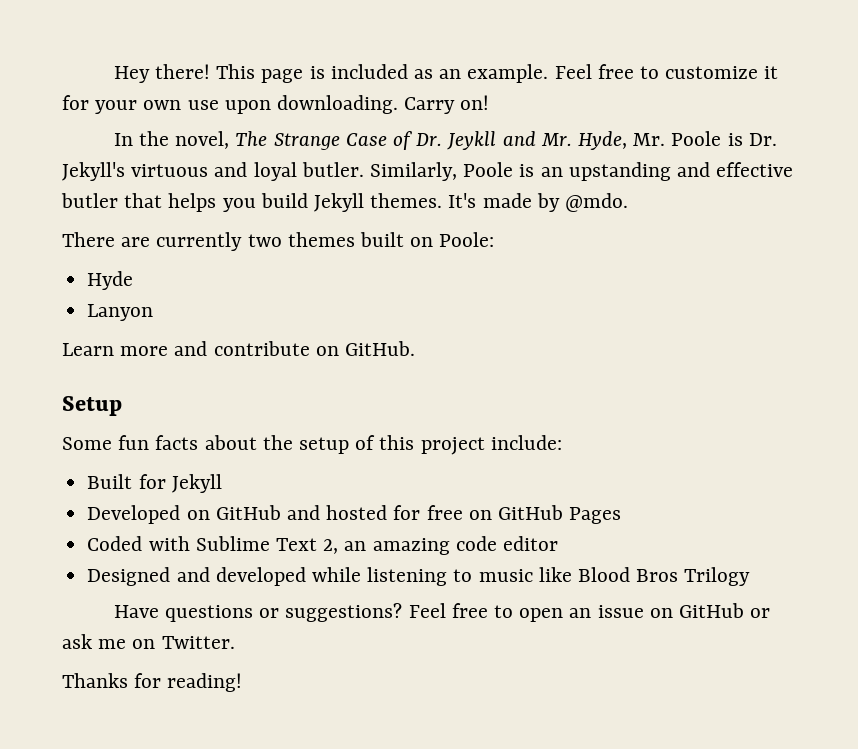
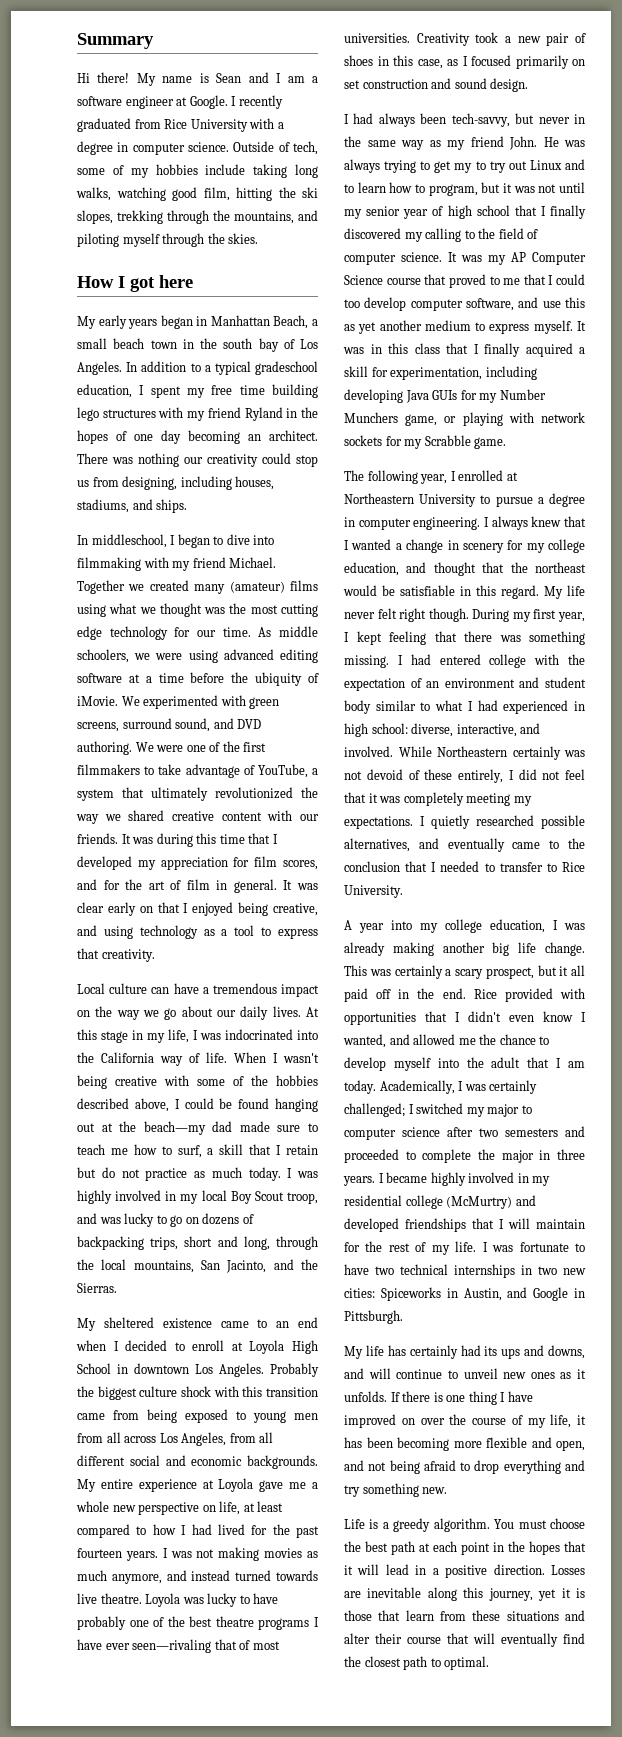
[113,64,779,83] [62,95,490,114] [113,131,777,150] [62,162,794,181] [61,193,629,212] [62,232,495,251] [87,271,134,290] [87,304,154,321] [62,341,416,356] [62,396,122,416] [62,435,562,455] [87,474,222,493] [87,505,622,524] [87,536,558,555] [87,567,751,586] [113,603,771,622] [62,634,235,649] [62,673,243,692] Hey there! This page is included as an example. Feel free to customize it for your own use upon downloading. Carry on! // In the novel, The Strange Case of Dr. Jeykll and Mr. Hyde, Mr. Poole is Dr. Jekyll's virtuous and loyal butler. Similarly, Poole is an upstanding and effective butler that helps you build Jekyll themes. It's made by @mdo. // There are currently two themes built on Poole: // Hyde // Lanyon // Learn more and contribute on GitHub. // Setup // Some fun facts about the setup of this project include: // Built for Jekyll // Developed on GitHub and hosted for free on GitHub Pages // Coded with Sublime Text 2, an amazing code editor // Designed and developed while listening to music like Blood Bros Trilogy // Have questions or suggestions? Feel free to open an issue on GitHub or ask me on Twitter. // Thanks for reading! -> [77,33,154,49] [77,72,319,86] [77,95,283,109] [77,118,284,132] [77,141,318,155] [77,164,318,178] [76,187,318,201] [77,210,318,224] [77,233,259,247] [77,275,193,292] [77,315,318,329] [77,338,318,352] [77,361,318,375] [77,384,318,398] [77,407,319,421] [77,430,318,444] [77,453,318,467] [77,476,275,490] [77,499,188,513] [77,534,275,548] [77,557,277,571] [77,580,318,594] [77,603,318,617] [77,626,318,640] [77,649,318,663] [77,672,319,686] [77,695,280,709] [77,718,262,732] [77,741,267,755] [77,764,318,778] [77,787,318,801] [76,810,319,824] [77,833,278,847] [77,856,318,870] [77,879,318,893] [77,902,318,916] [77,925,318,939] [77,948,155,962] [77,983,319,997] [77,1006,319,1020] [77,1029,318,1043] [77,1052,319,1066] [77,1075,318,1089] [77,1098,318,1112] [77,1121,318,1135] [77,1144,318,1158] [77,1167,318,1181] [77,1190,318,1204] [77,1213,254,1227] [77,1236,318,1250] [77,1259,318,1273] [77,1283,117,1293] [77,1317,319,1331] [76,1340,318,1354] [77,1363,319,1377] [77,1386,318,1400] [77,1409,318,1423] [77,1432,274,1446] [77,1455,318,1469] [77,1478,318,1492] [76,1501,284,1515] [77,1524,319,1538] [77,1547,318,1561] [77,1570,318,1584] [77,1593,279,1607] [77,1616,319,1630] [77,1639,280,1653] [344,32,586,46] [344,55,585,69] [344,78,529,92] [344,113,585,127] [344,136,585,150] [344,159,585,173] [344,182,585,196] [344,205,586,219] [344,228,539,242] [344,252,586,265] [344,274,585,288] [344,297,585,311] [344,320,586,334] [343,343,585,357] [344,366,537,380] [344,389,546,403] [344,412,585,426] [344,435,507,449] [344,470,518,484] [344,493,585,507] [344,516,586,530] [344,539,585,553] [344,562,586,576] [343,585,585,599] [344,608,585,622] [344,631,585,645] [344,654,585,668] [344,677,586,691] [344,700,585,714] [344,723,541,737] [344,746,585,760] [344,769,585,783] [344,792,532,806] [344,815,585,829] [344,838,585,852] [344,861,585,872] [344,885,403,898] [344,919,585,933] [344,942,585,956] [344,965,585,979] [344,988,585,1002] [344,1011,586,1025] [343,1034,550,1048] [344,1057,585,1071] [344,1080,538,1094] [344,1103,532,1117] [344,1126,585,1140] [344,1149,585,1163] [343,1172,551,1186] [344,1195,536,1209] [344,1218,585,1232] [344,1241,585,1255] [344,1264,586,1278] [344,1287,585,1301] [344,1310,403,1324] [344,1345,585,1359] [344,1368,586,1379] [344,1391,533,1405] [344,1414,586,1428] [344,1437,585,1451] [344,1460,585,1474] [344,1483,448,1497] [344,1518,585,1532] [344,1541,586,1555] [344,1564,585,1578] [344,1587,585,1601] [344,1610,585,1621] [344,1633,585,1647] [344,1656,490,1670] Summary // Hi there! My name is Sean and I am a software engineer at Google. I recently graduated from Rice University with a degree in computer science. Outside of tech, some of my hobbies include taking long walks, watching good film, hitting the ski slopes, trekking through the mountains, and piloting myself through the skies. // How I got here // My early years began in Manhattan Beach, a small beach town in the south bay of Los Angeles. In addition to a typical gradeschool education, I spent my free time building lego structures with my friend Ryland in the hopes of one day becoming an architect. There was nothing our creativity could stop us from designing, including houses, stadiums, and ships. // In middleschool, I began to dive into filmmaking with my friend Michael. Together we created many (amateur) films using what we thought was the most cutting edge technology for our time. As middle schoolers, we were using advanced editing software at a time before the ubiquity of iMovie. We experimented with green screens, surround sound, and DVD authoring. We were one of the first filmmakers to take advantage of YouTube, a system that ultimately revolutionized the way we shared creative content with our friends. It was during this time that I developed my appreciation for film scores, and for the art of film in general. It was clear early on that I enjoyed being creative, and using technology as a tool to express that creativity. // Local culture can have a tremendous impact on the way we go about our daily lives. At this stage in my life, I was indocrinated into the California way of life. When I wasn't being creative with some of the hobbies described above, I could be found hanging out at the beach—my dad made sure to teach me how to surf, a skill that I retain but do not practice as much today. I was highly involved in my local Boy Scout troop, and was lucky to go on dozens of backpacking trips, short and long, through the local mountains, San Jacinto, and the Sierras. // My sheltered existence came to an end when I decided to enroll at Loyola High School in downtown Los Angeles. Probably the biggest culture shock with this transition came from being exposed to young men from all across Los Angeles, from all different social and economic backgrounds. My entire experience at Loyola gave me a whole new perspective on life, at least compared to how I had lived for the past fourteen years. I was not making movies as much anymore, and instead turned towards live theatre. Loyola was lucky to have probably one of the best theatre programs I have ever seen—rivaling that of most universities. Creativity took a new pair of shoes in this case, as I focused primarily on set construction and sound design. // I had always been tech-savvy, but never in the same way as my friend John. He was always trying to get my to try out Linux and to learn how to program, but it was not until my senior year of high school that I finally discovered my calling to the field of computer science. It was my AP Computer Science course that proved to me that I could too develop computer software, and use this as yet another medium to express myself. It was in this class that I finally acquired a skill for experimentation, including developing Java GUIs for my Number Munchers game, or playing with network sockets for my Scrabble game. // The following year, I enrolled at Northeastern University to pursue a degree in computer engineering. I always knew that I wanted a change in scenery for my college education, and thought that the northeast would be satisfiable in this regard. My life never felt right though. During my first year, I kept feeling that there was something missing. I had entered college with the expectation of an environment and student body similar to what I had experienced in high school: diverse, interactive, and involved. While Northeastern certainly was not devoid of these entirely, I did not feel that it was completely meeting my expectations. I quietly researched possible alternatives, and eventually came to the conclusion that I needed to transfer to Rice University. // A year into my college education, I was already making another big life change. This was certainly a scary prospect, but it all paid off in the end. Rice provided with opportunities that I didn't even know I wanted, and allowed me the chance to develop myself into the adult that I am today. Academically, I was certainly challenged; I switched my major to computer science after two semesters and proceeded to complete the major in three years. I became highly involved in my residential college (McMurtry) and developed friendships that I will maintain for the rest of my life. I was fortunate to have two technical internships in two new cities: Spiceworks in Austin, and Google in Pittsburgh. // My life has certainly had its ups and downs, and will continue to unveil new ones as it unfolds. If there is one thing I have improved on over the course of my life, it has been becoming more flexible and open, and not being afraid to drop everything and try something new. // Life is a greedy algorithm. You must choose the best path at each point in the hopes that it will lead in a positive direction. Losses are inevitable along this journey, yet it is those that learn from these situations and alter their course that will eventually find the closest path to optimal.

